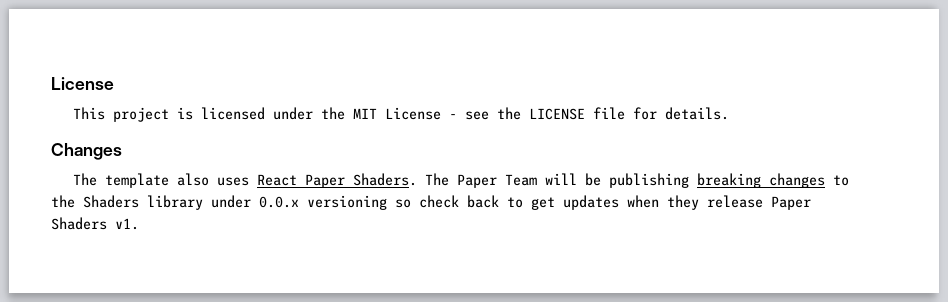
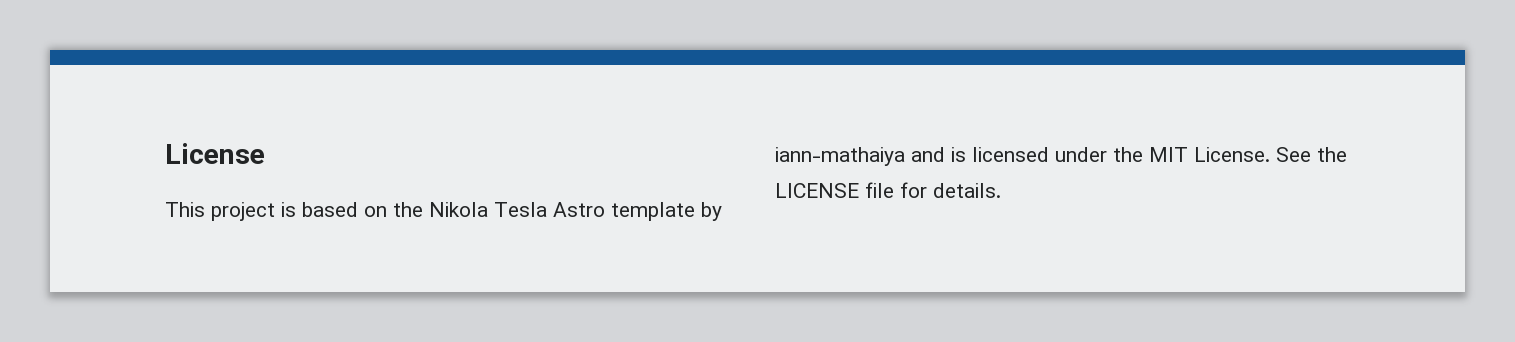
(194, 113) none -> [302,202,722,221] [775,147,966,166] based on the Nikola Tesla Astro template by iann-mathaiya and is
[385,107,490,120] License - see -> [1194,147,1311,162] License. See
[51,143,122,160] [73,173,850,188] [51,195,811,210] [51,217,139,230] // Changes // The template also uses React Paper Shaders. The Paper Team will be publishing breaking changes to the Shaders library under 0.0.x versioning so check back to get updates when they release Paper Shaders v1. -> (1001, 190) none

